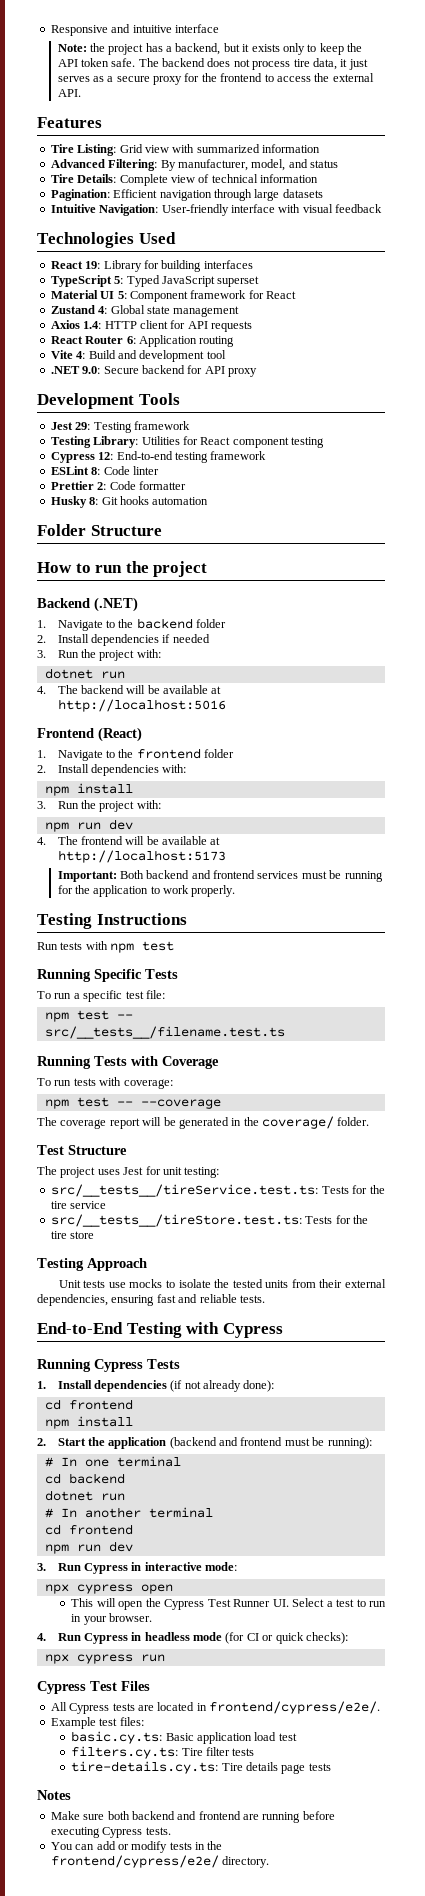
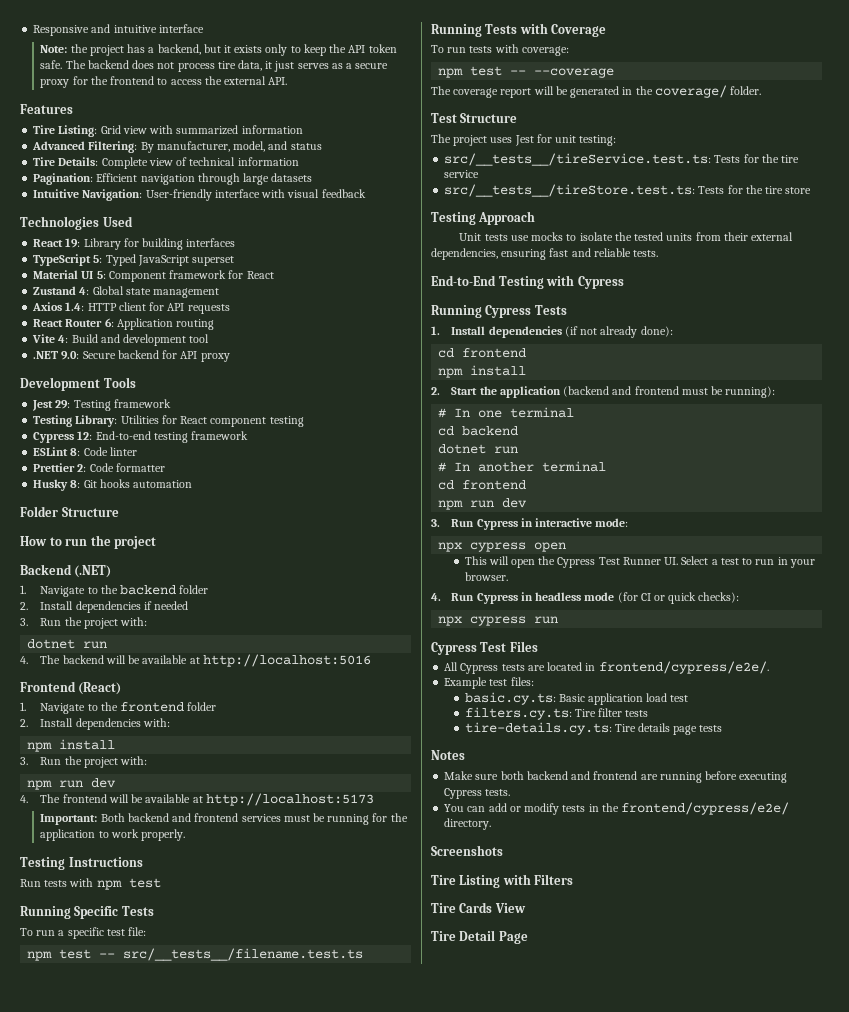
(270, 1862) none -> [431,845,503,856] [431,874,574,888] [431,902,526,913] [431,930,528,944] // Screenshots // Tire Listing with Filters // Tire Cards View // Tire Detail Page

